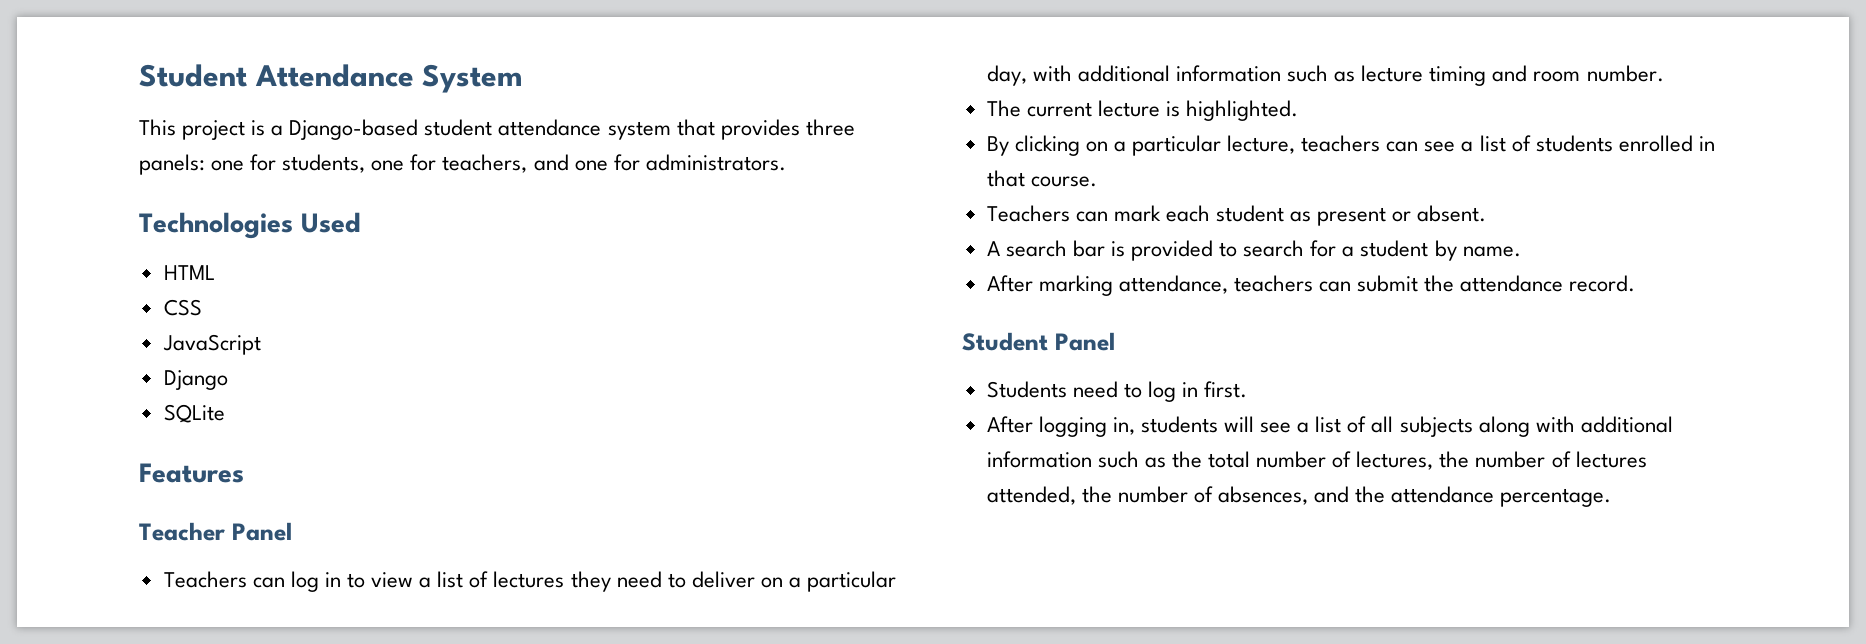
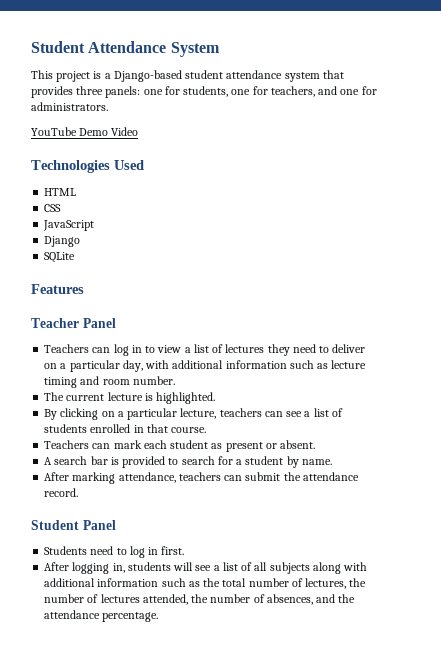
(786, 162) none -> [31,127,139,136] // YouTube Demo Video

